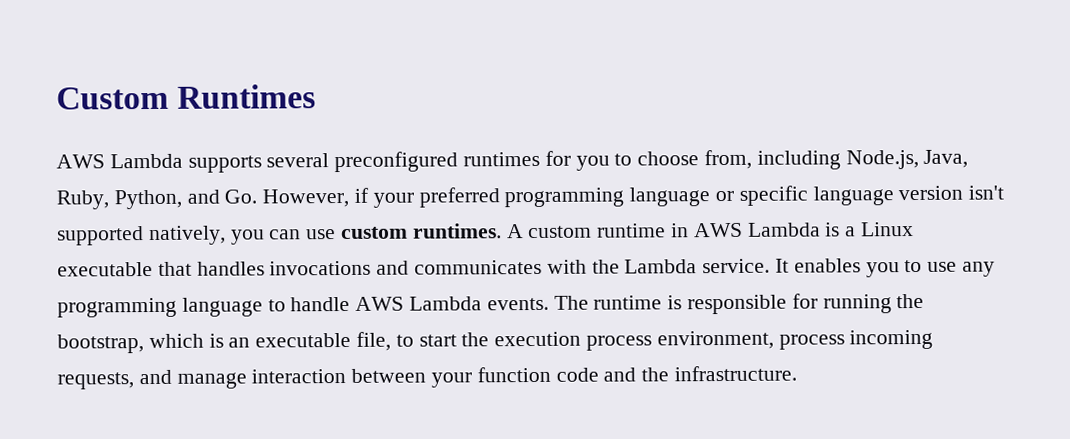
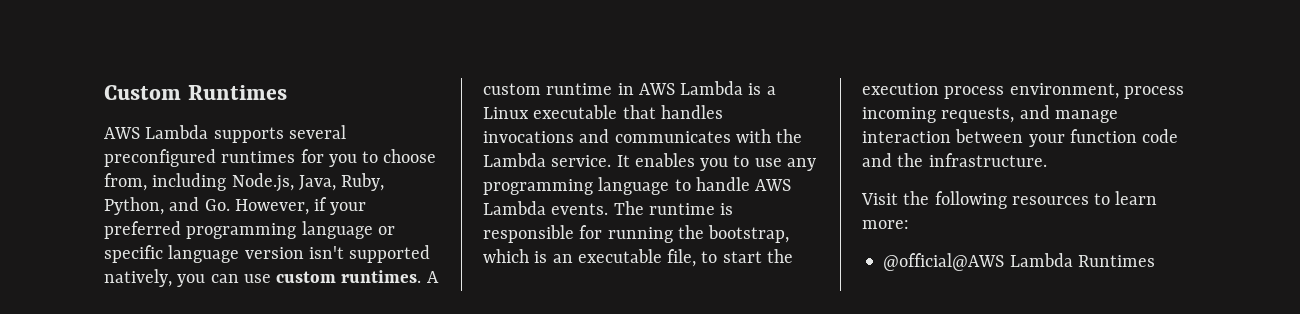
(798, 373) none -> [861,191,1158,209] [862,220,909,229] [883,253,1155,271] // Visit the following resources to learn more: // @official@AWS Lambda Runtimes

